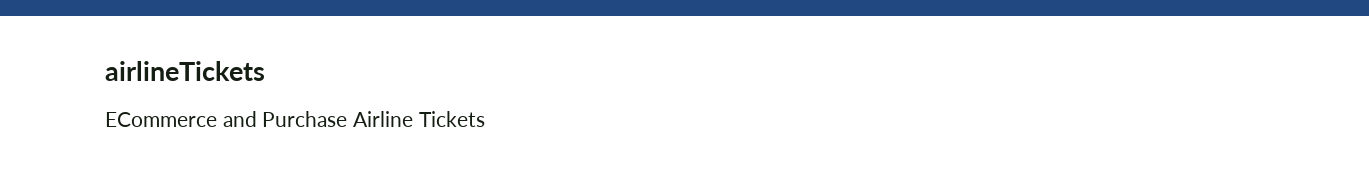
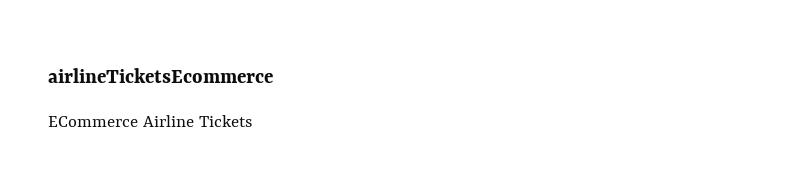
[105,61,265,81] airlineTickets -> [48,68,273,83] airlineTicketsEcommerce
[222,111,348,127] and Purchase -> (138, 121) none

